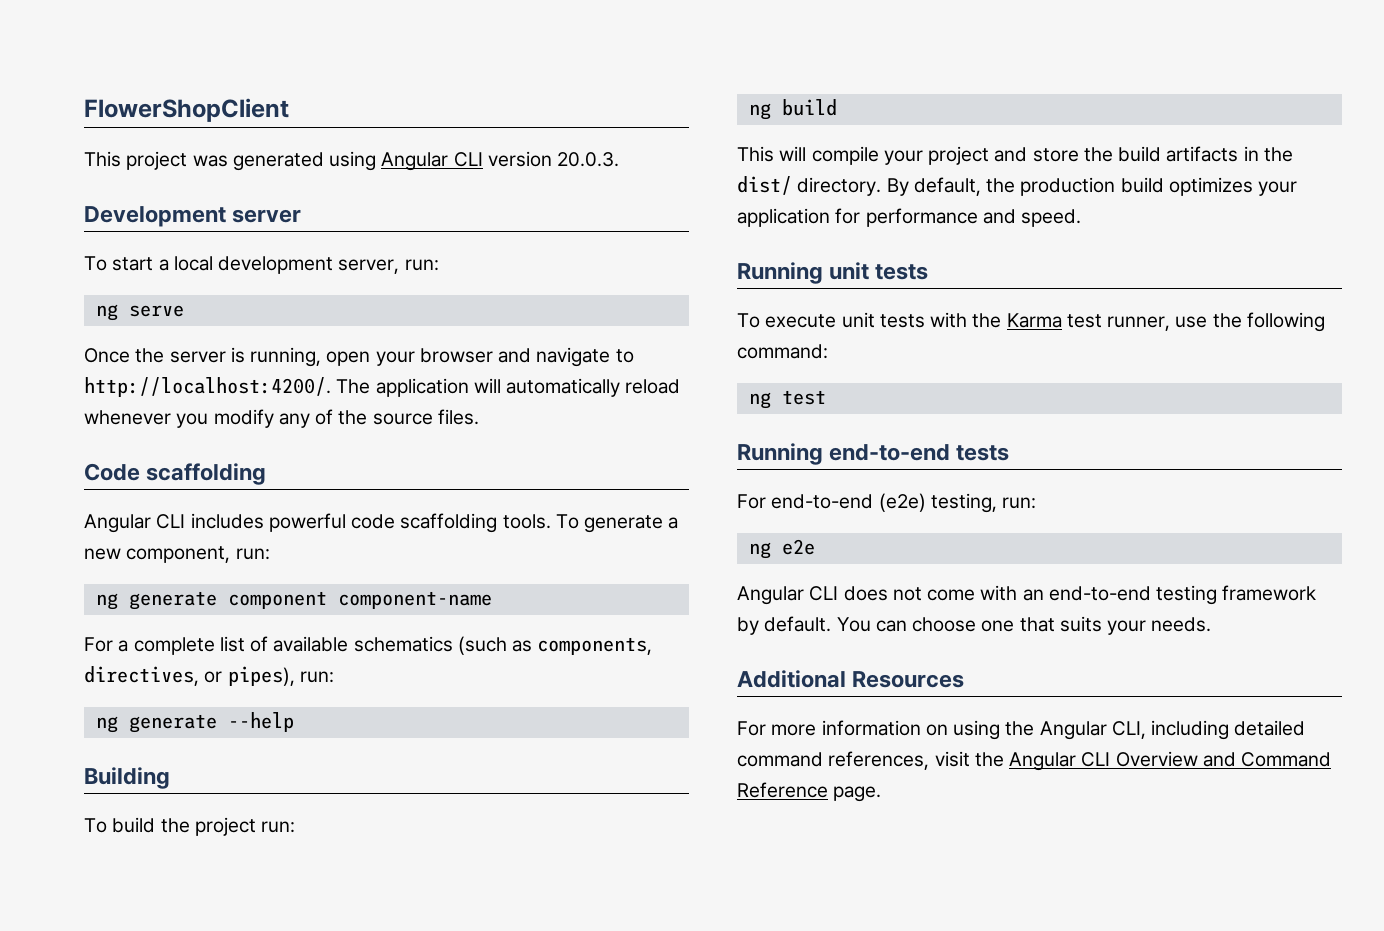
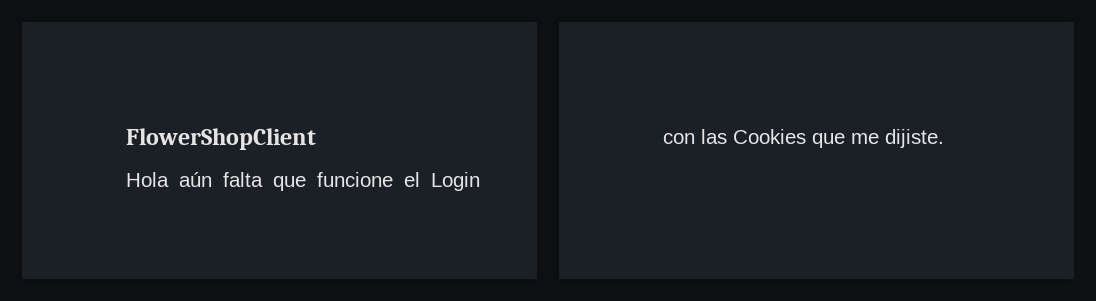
[84,151,620,171] [84,206,302,227] [84,256,439,274] [95,304,184,321] [84,347,634,367] [84,377,681,397] [84,409,479,428] [84,463,267,485] [84,513,679,533] [84,546,270,563] [95,591,492,610] [84,636,653,655] [84,666,334,686] [95,712,294,733] [84,767,170,789] [84,817,296,836] [748,99,837,120] [737,146,1293,165] [737,176,1298,196] [737,208,1082,227] [737,262,929,284] [737,312,1325,332] [737,344,828,359] [748,390,826,409] [737,443,1010,465] [737,493,1037,513] [748,539,815,559] [737,585,1317,605] [737,616,1212,635] [737,670,965,688] [737,720,1306,740] [737,751,1332,771] [737,782,882,802] This project was generated using Angular CLI version 20.0.3. // Development server // To start a local development server, run: // ng serve // Once the server is running, open your browser and navigate to http://localhost:4200/. The application will automatically reload whenever you modify any of the source files. // Code scaffolding // Angular CLI includes powerful code scaffolding tools. To generate a new component, run: // ng generate component component-name // For a complete list of available schematics (such as components, directives, or pipes), run: // ng generate --help // Building // To build the project run: // ng build // This will compile your project and store the build artifacts in the dist/ directory. By default, the production build optimizes your application for performance and speed. // Running unit tests // To execute unit tests with the Karma test runner, use the following command: // ng test // Running end-to-end tests // For end-to-end (e2e) testing, run: // ng e2e // Angular CLI does not come with an end-to-end testing framework by default. You can choose one that suits your needs. // Additional Resources // For more information on using the Angular CLI, including detailed command references, visit the Angular CLI Overview and Command Reference page. -> [126,172,480,191] [663,129,944,148] Hola aún falta que funcione el Login con las Cookies que me dijiste.

